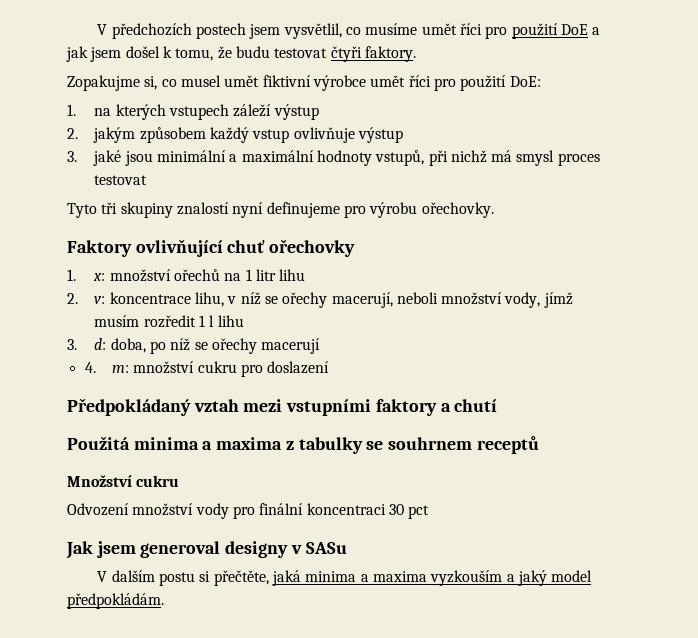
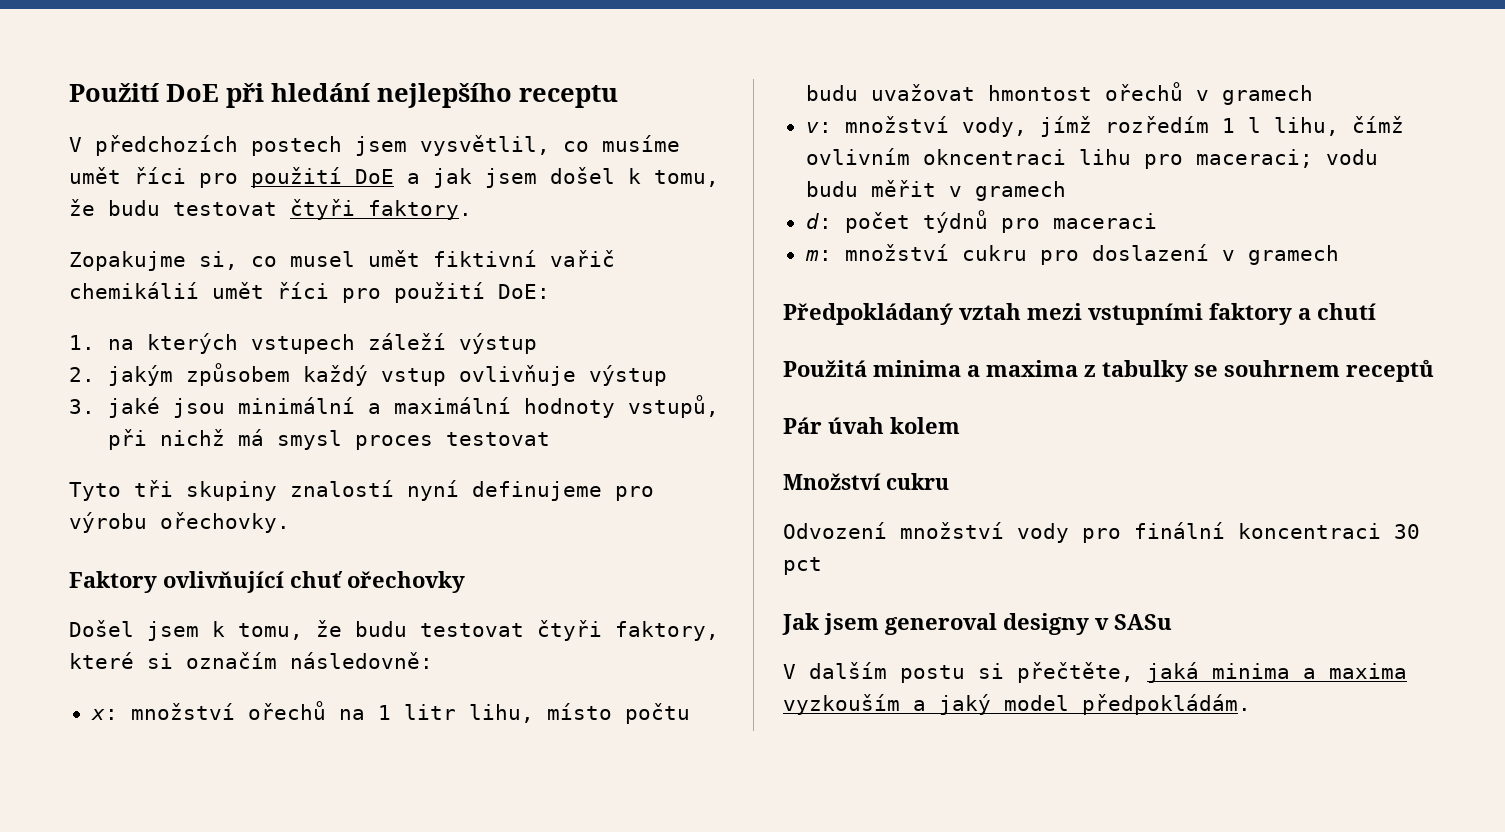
(97, 29) none -> [69,83,618,108] Použití DoE při hledání nejlepšího receptu //
[312,75,366,91] výrobce -> [550,250,615,267] [69,282,199,299] vařič chemikálií
[67,269,76,281] 1. -> [69,620,719,641] [69,652,433,669] Došel jsem k tomu, že budu testovat čtyři faktory, které si označím následovně: //
[279,269,306,281] [67,292,573,308] [94,315,244,328] [67,338,321,354] [84,362,96,373] lihu // 2. v: koncentrace lihu, v níž se ořechy macerují, neboli množství vody, jímž musím rozředit 1 l lihu // 3. d: doba, po níž se ořechy macerují // 4. -> [468,703,690,724] [805,82,1313,105] [805,116,1404,137] [805,148,1378,169] [805,180,1066,201] [805,210,1157,233] lihu, místo počtu budu uvažovat hmontost ořechů v gramech // v: množství vody, jímž rozředím 1 l lihu, čímž ovlivním okncentraci lihu pro maceraci; vodu budu měřit v gramech // d: počet týdnů pro maceraci //
(330, 367) none -> [1221,245,1339,265] v gramech
(539, 445) none -> [783,417,960,434] // Pár úvah kolem

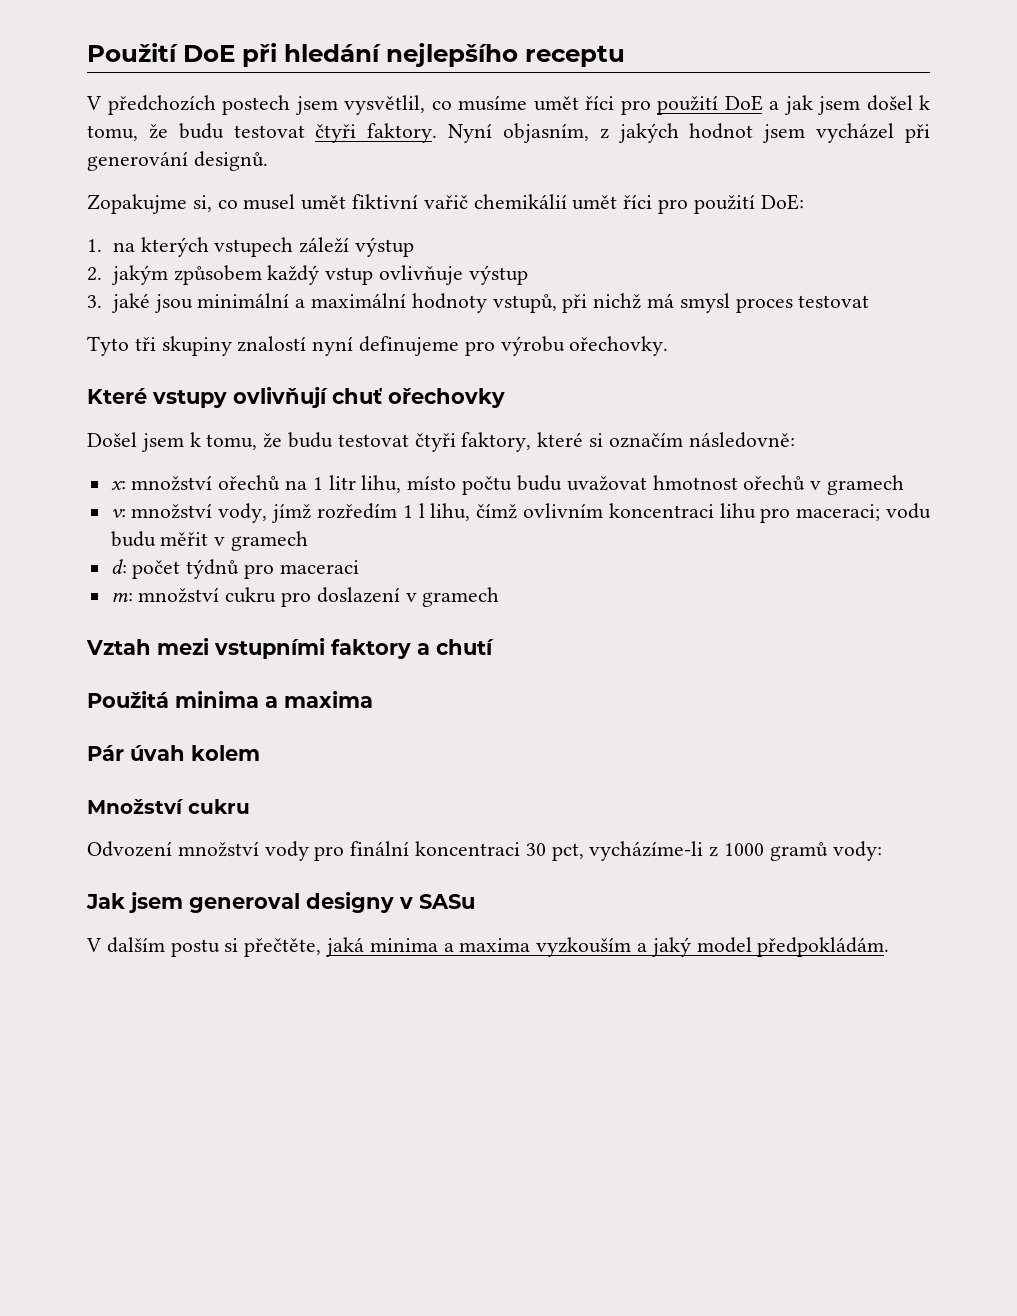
(472, 210) none -> [448,123,930,143] [87,151,268,171] Nyní objasním, z jakých hodnot jsem vycházel při generování designů.
[69,571,284,593] Faktory ovlivňující -> [87,387,328,408] Které vstupy ovlivňují
[987,85,1092,101] hmontost -> [652,475,738,490] hmotnost
[922,149,1066,165] okncentraci -> [608,503,714,518] koncentraci
[783,303,1021,325] Předpokládaný vztah -> [86,639,151,655] Vztah
[1084,359,1434,382] z tabulky se souhrnem receptů -> (373, 699) none
[783,557,822,575] pct -> [551,841,882,861] pct, vycházíme-li z 1000 gramů vody:

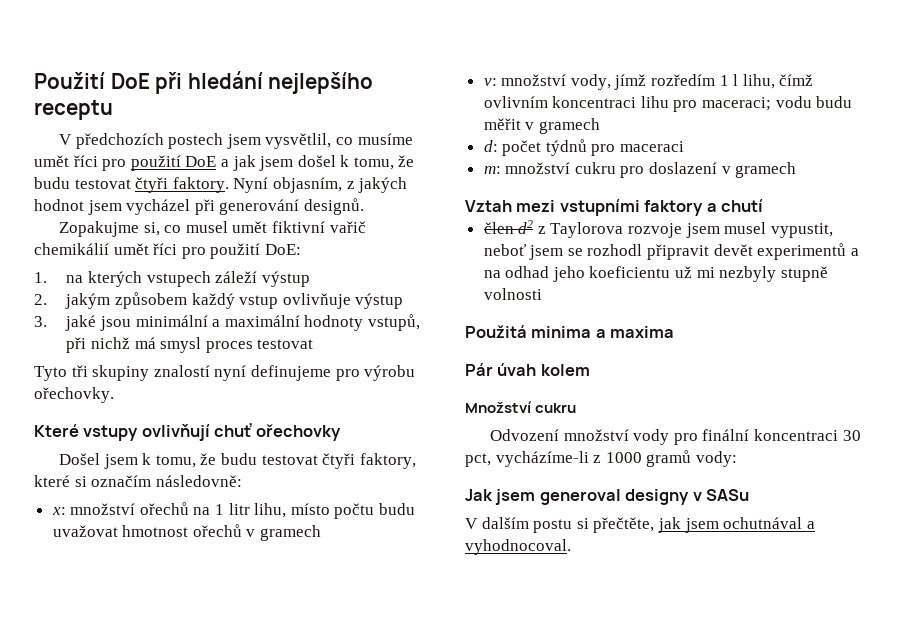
(494, 647) none -> [483,220,833,238] [483,243,859,260] [483,266,828,282] [483,288,542,300] // člen d2 z Taylorova rozvoje jsem musel vypustit, neboť jsem se rozhodl připravit devět experimentů a na odhad jeho koeficientu už mi nezbyly stupně volnosti
[325,937,890,957] jaká minima a maxima vyzkouším a jaký model předpokládám. -> [657,517,815,533] [465,539,571,555] jak jsem ochutnával a vyhodnocoval.

